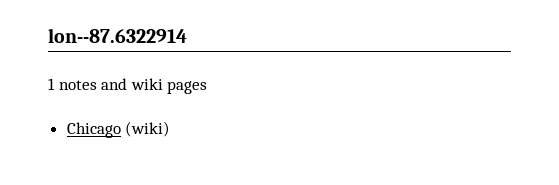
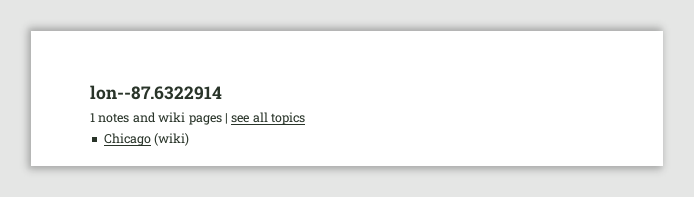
(208, 87) none -> [224,112,305,125] | see all topics

